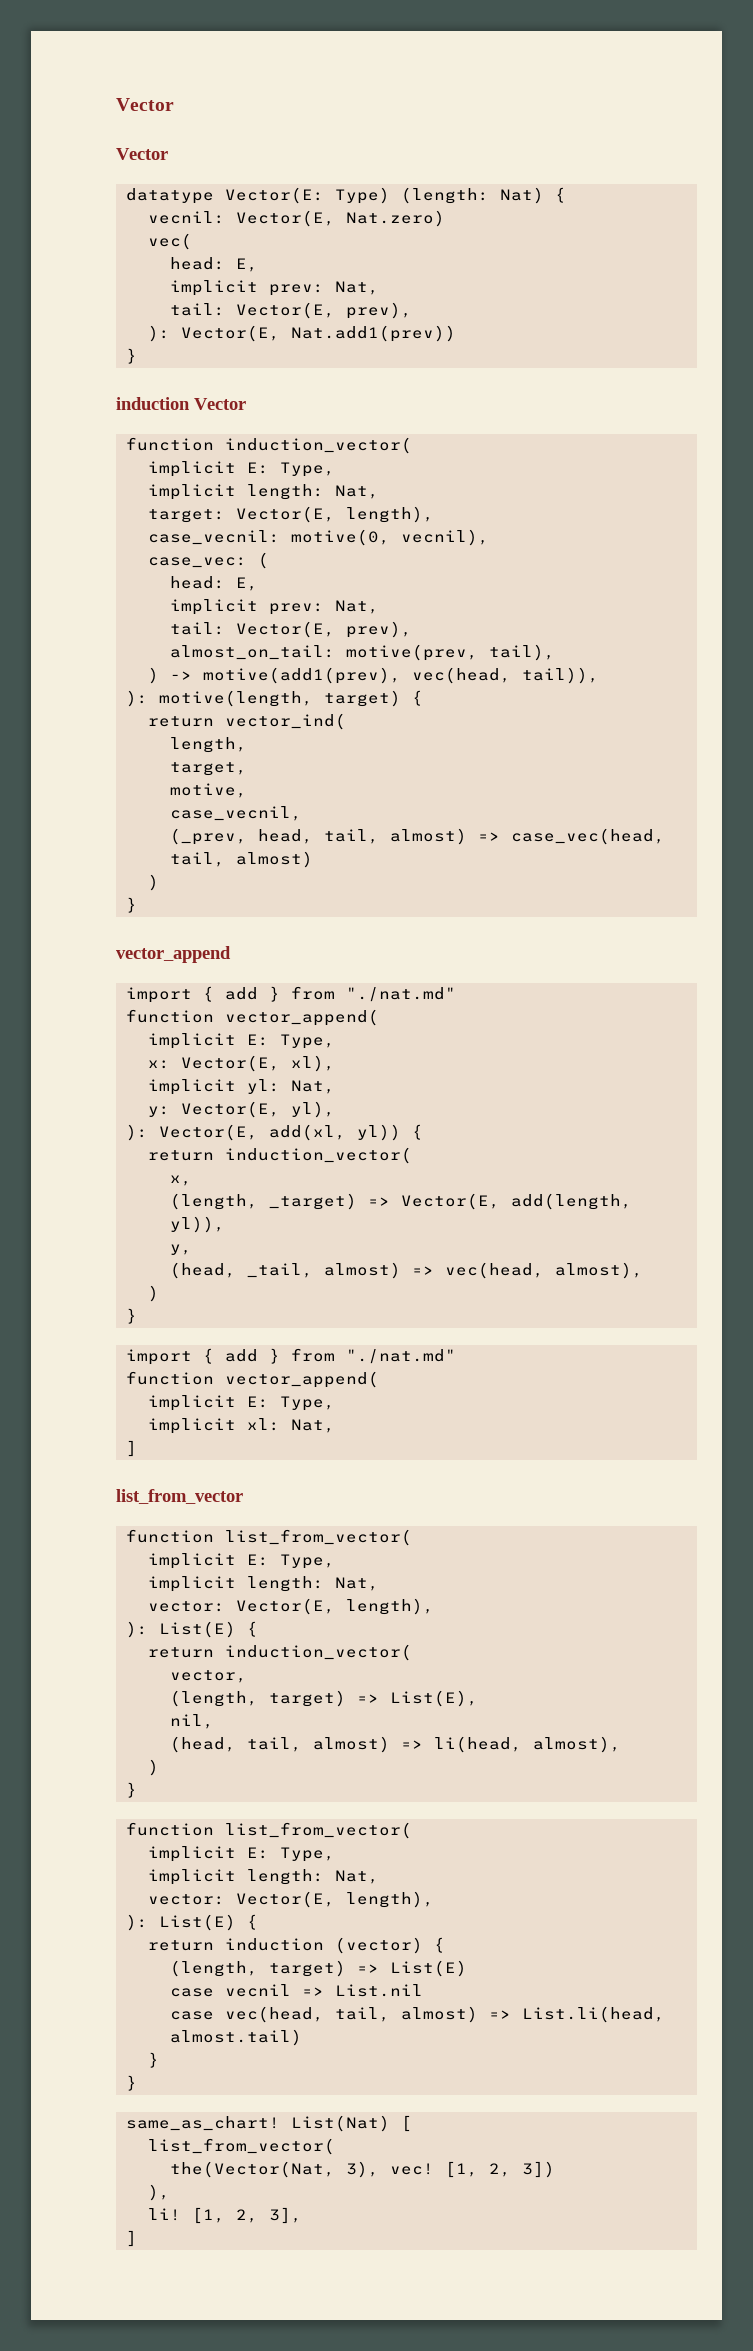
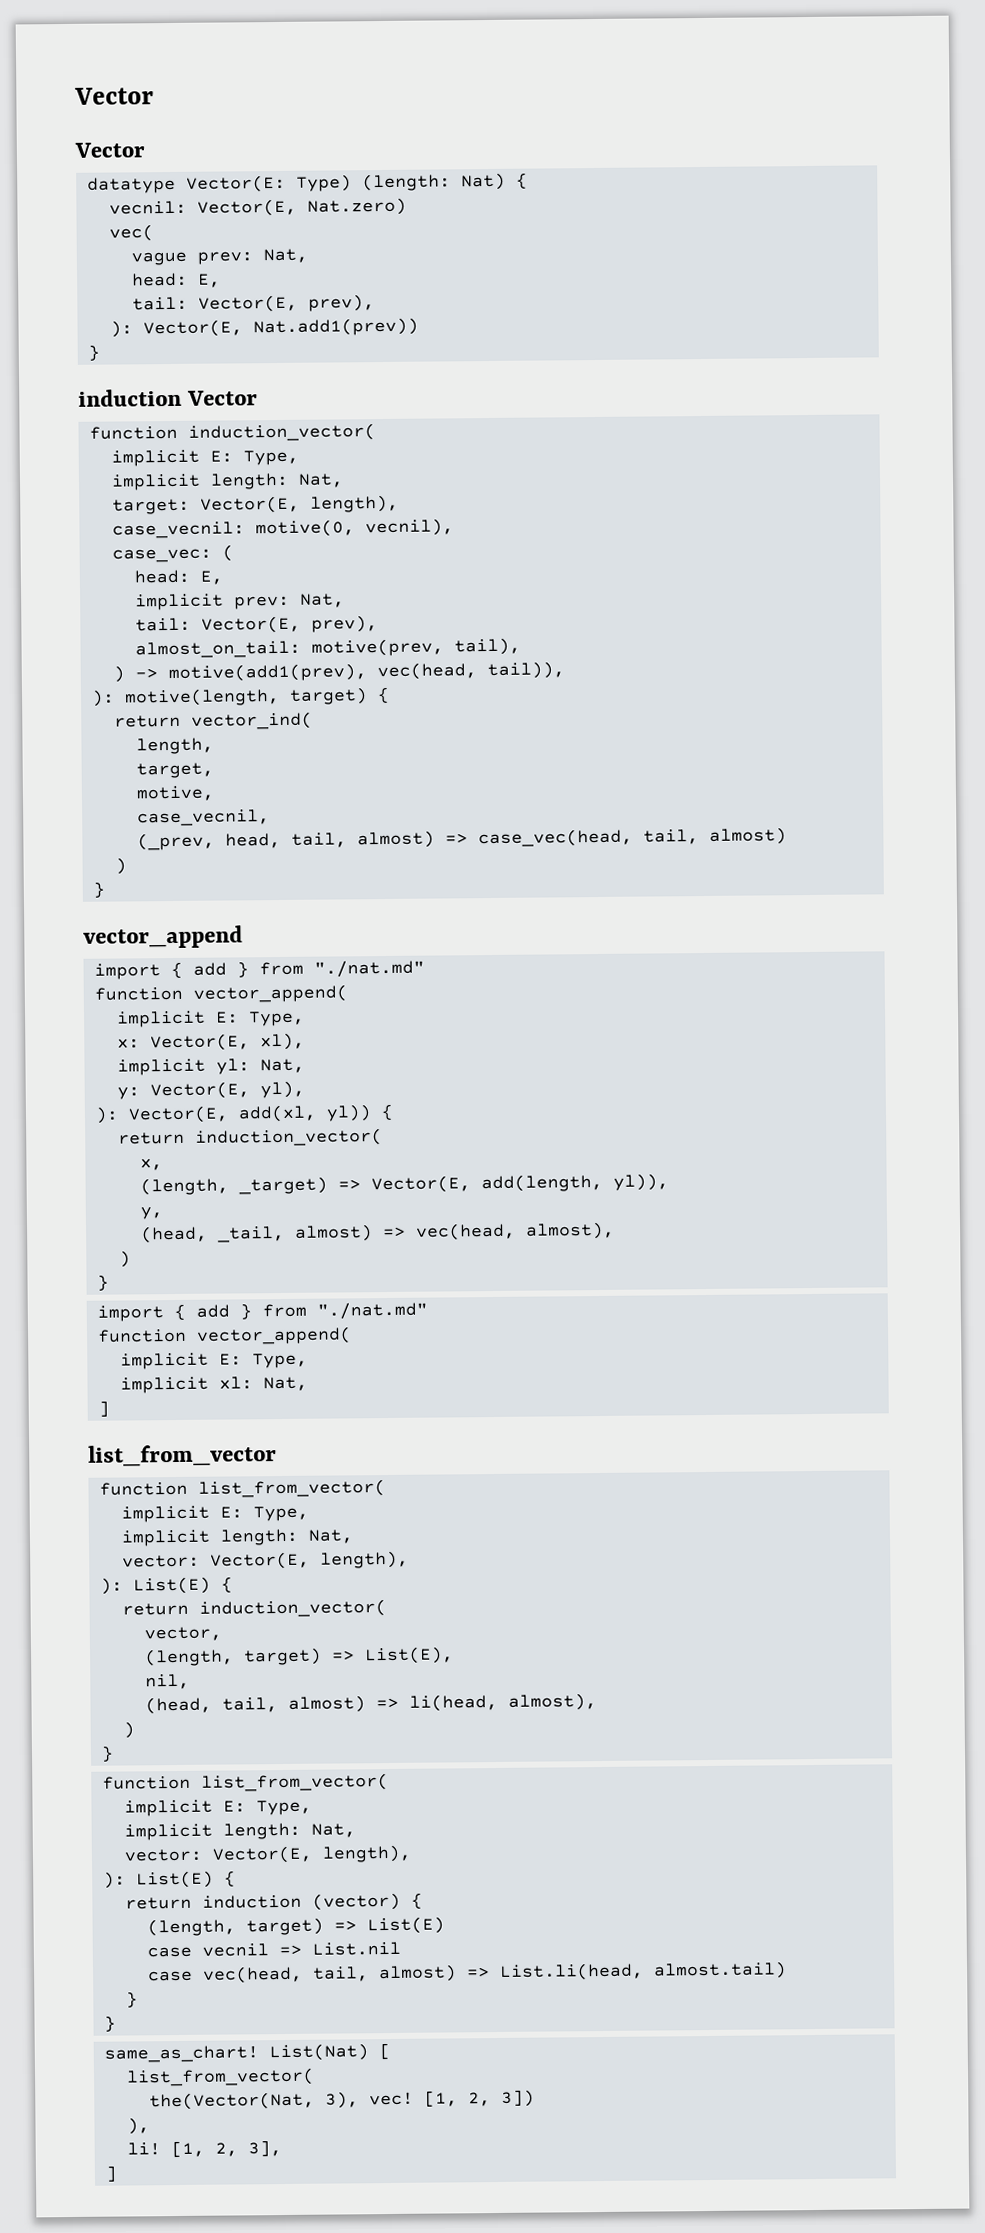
[169,257,258,272] [169,280,379,296] // head: E, // implicit prev: Nat, -> [131,248,309,266] [132,272,222,288] // vague prev: Nat, // head: E,

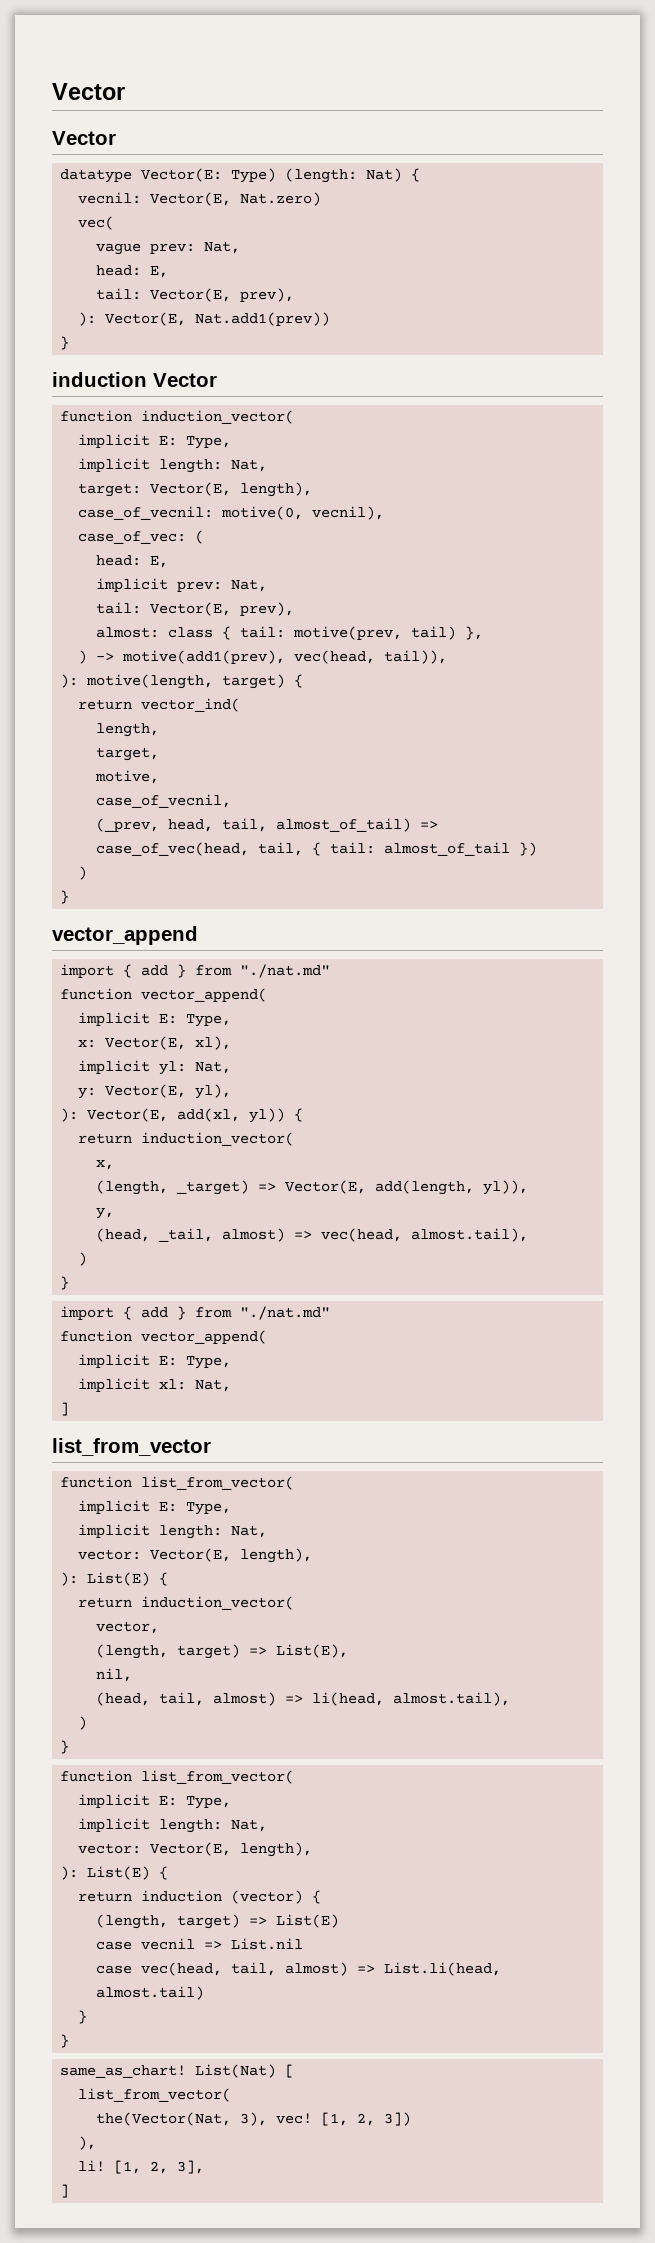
[112,521,246,539] case_vecnil: -> [77,506,213,520] case_of_vecnil:
[112,548,213,563] case_vec: -> [77,531,186,544] case_of_vec:
[135,637,522,659] almost_on_tail: motive(prev, tail), -> [95,626,483,640] almost: class { tail: motive(prev, tail) },
[137,809,271,827] case_vecnil, -> [95,794,231,808] case_of_vecnil,
[357,827,788,849] almost) => case_vec(head, tail, almost) -> [275,818,438,832] [95,842,537,856] almost_of_tail) => case_of_vec(head, tail, { tail: almost_of_tail })
[526,1221,616,1240] almost), -> [410,1228,528,1242] almost.tail),
[508,1693,598,1711] almost), -> [392,1692,510,1706] almost.tail),

